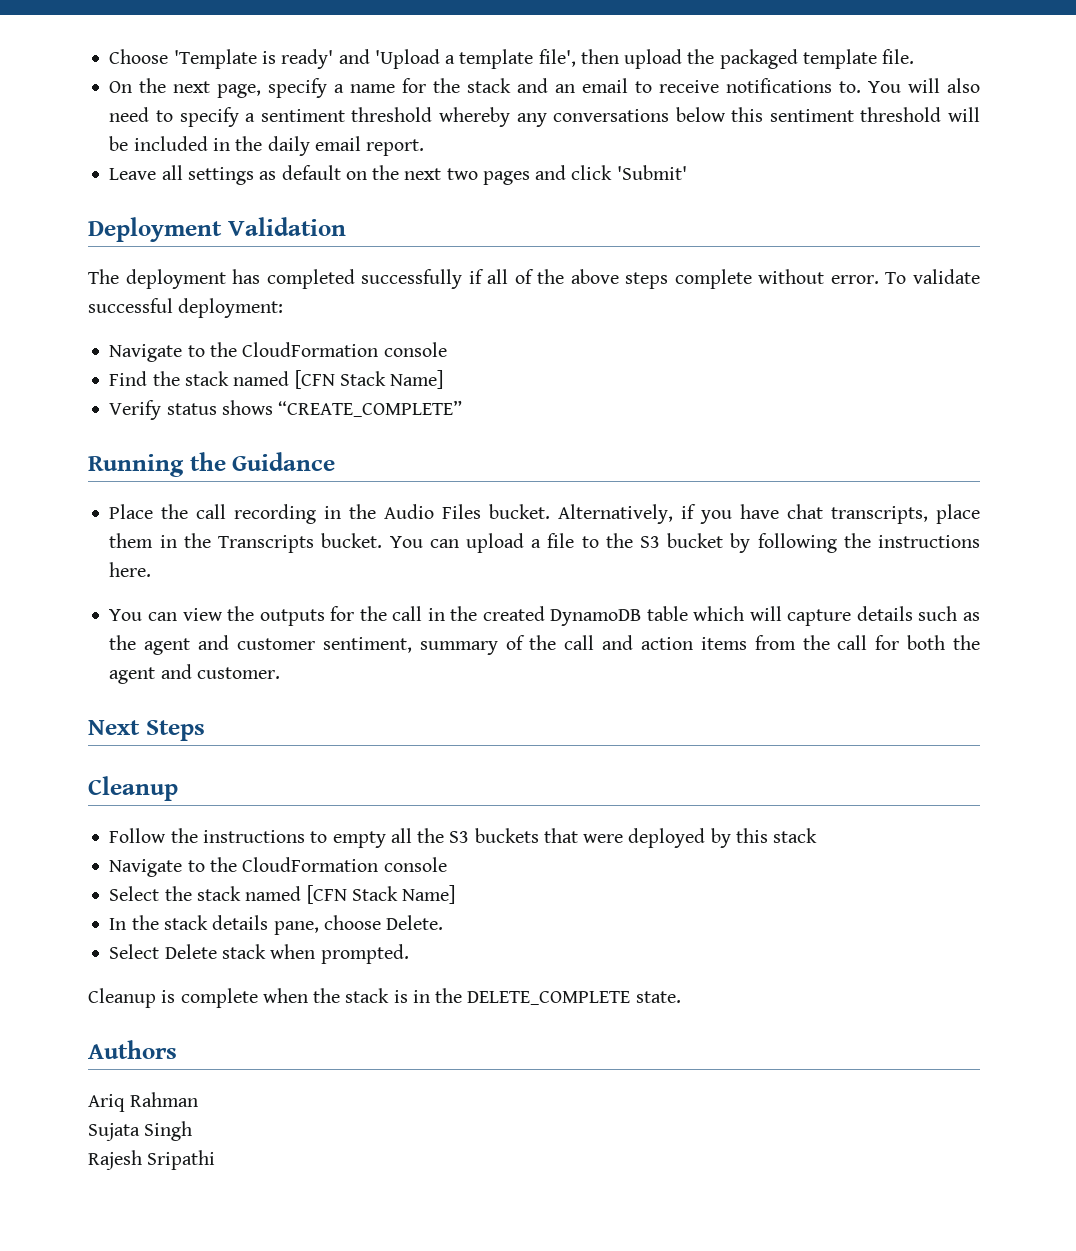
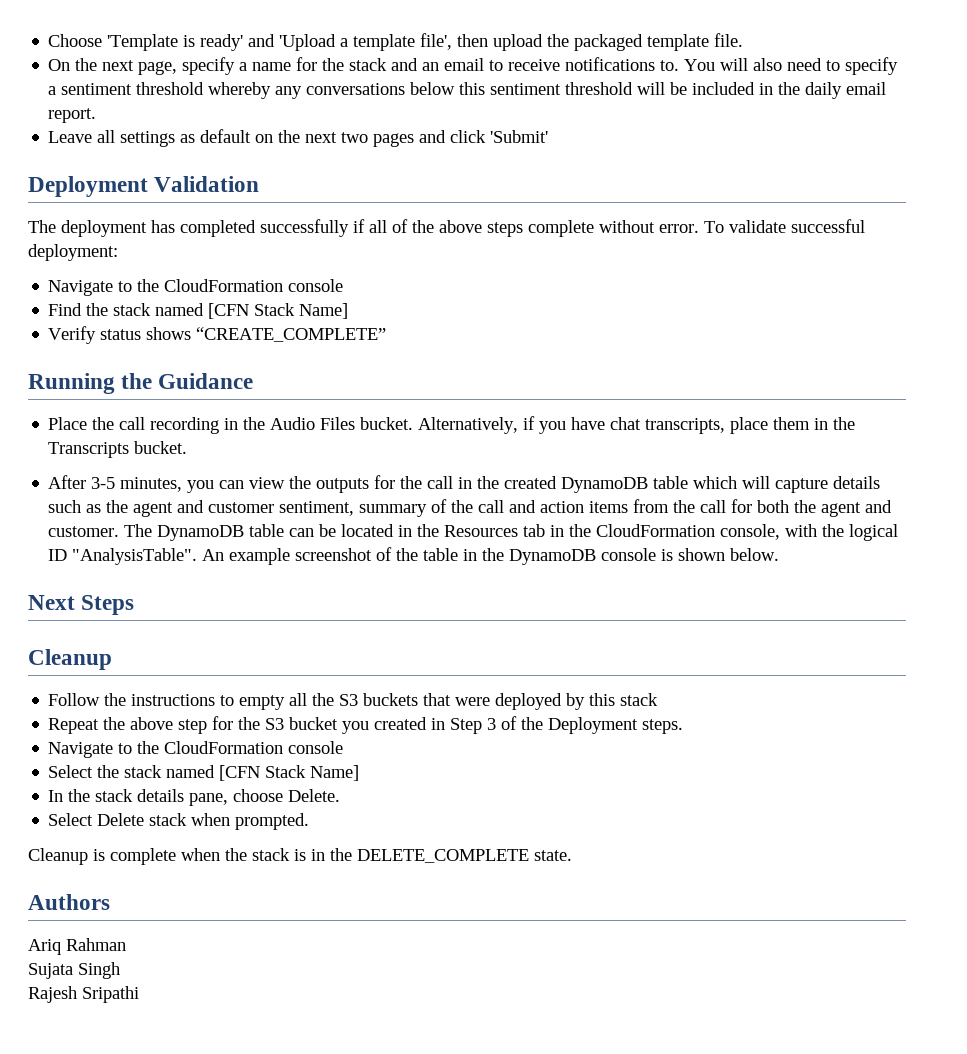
[389,533,981,553] [109,562,152,577] [109,609,143,621] You can upload a file to the S3 bucket by following the instructions here. // You -> [48,475,215,493] // After 3-5 minutes, you
(280, 673) none -> [124,524,899,541] [48,547,780,565] The DynamoDB table can be located in the Resources tab in the CloudFormation console, with the logical ID "AnalysisTable". An example screenshot of the table in the DynamoDB console is shown below.
(818, 835) none -> [48,716,684,734] // Repeat the above step for the S3 bucket you created in Step 3 of the Deployment steps.

